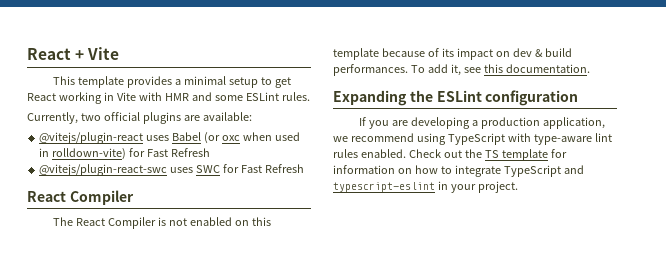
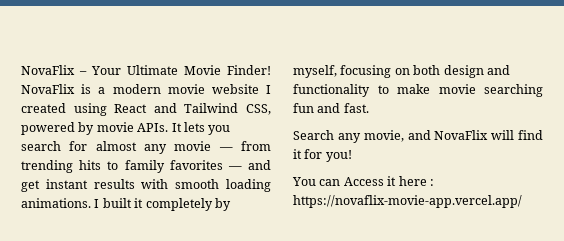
[27,47,120,60] [53,76,291,88] [27,92,310,104] [27,112,252,124] [39,132,300,144] [39,148,210,160] [39,164,304,176] [27,190,134,205] [53,217,271,229] [333,48,572,60] [333,64,590,76] [333,90,579,106] [359,117,605,129] [333,133,612,145] [333,149,567,161] [333,165,584,177] [333,181,518,193] React + Vite // This template provides a minimal setup to get React working in Vite with HMR and some ESLint rules. // Currently, two official plugins are available: // @vitejs/plugin-react uses Babel (or oxc when used in rolldown-vite) for Fast Refresh // @vitejs/plugin-react-swc uses SWC for Fast Refresh // React Compiler // The React Compiler is not enabled on this template because of its impact on dev & build performances. To add it, see this documentation. // Expanding the ESLint configuration // If you are developing a production application, we recommend using TypeScript with type-aware lint rules enabled. Check out the TS template for information on how to integrate TypeScript and typescript-eslint in your project. -> [21,65,271,75] [21,84,271,94] [21,103,271,116] [21,122,231,135] [21,141,271,154] [21,160,271,173] [21,179,271,192] [21,198,231,211] [293,65,510,78] [293,84,543,97] [293,103,369,113] [293,130,543,143] [293,149,352,162] [292,176,434,186] [293,195,522,208] NovaFlix – Your Ultimate Movie Finder! NovaFlix is a modern movie website I created using React and Tailwind CSS, powered by movie APIs. It lets you search for almost any movie — from trending hits to family favorites — and get instant results with smooth loading animations. I built it completely by myself, focusing on both design and functionality to make movie searching fun and fast. // Search any movie, and NovaFlix will find it for you! // You can Access it here : https://novaflix-movie-app.vercel.app/

